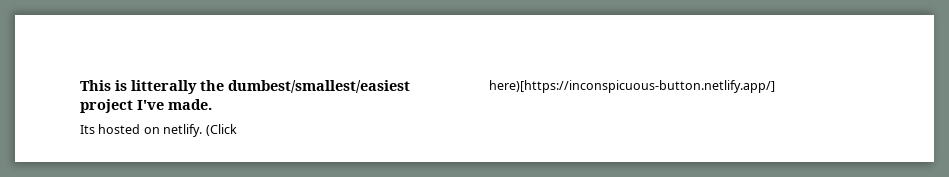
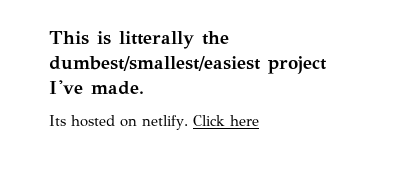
[205,124,237,136] [489,80,775,93] (Click here)[https://inconspicuous-button.netlify.app/] -> [192,115,259,126] Click here

